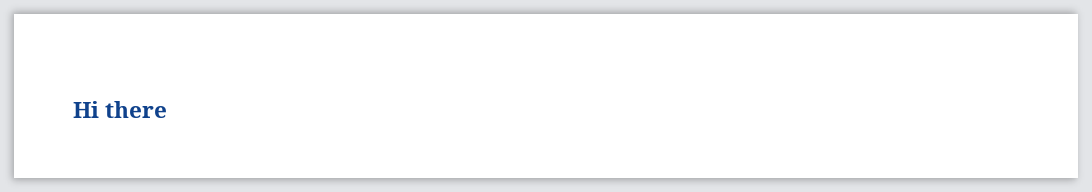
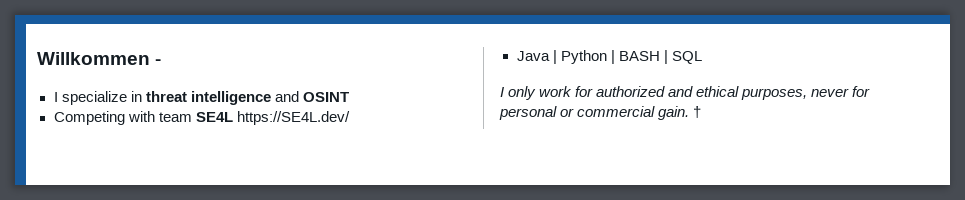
[73,101,168,118] Hi there -> [37,52,162,65] [53,91,349,105] [53,111,350,125] [516,50,702,64] [500,86,871,100] [499,106,702,120] Willkommen - // I specialize in threat intelligence and OSINT // Competing with team SE4L https://SE4L.dev/ // Java | Python | BASH | SQL // I only work for authorized and ethical purposes, never for personal or commercial gain. †

